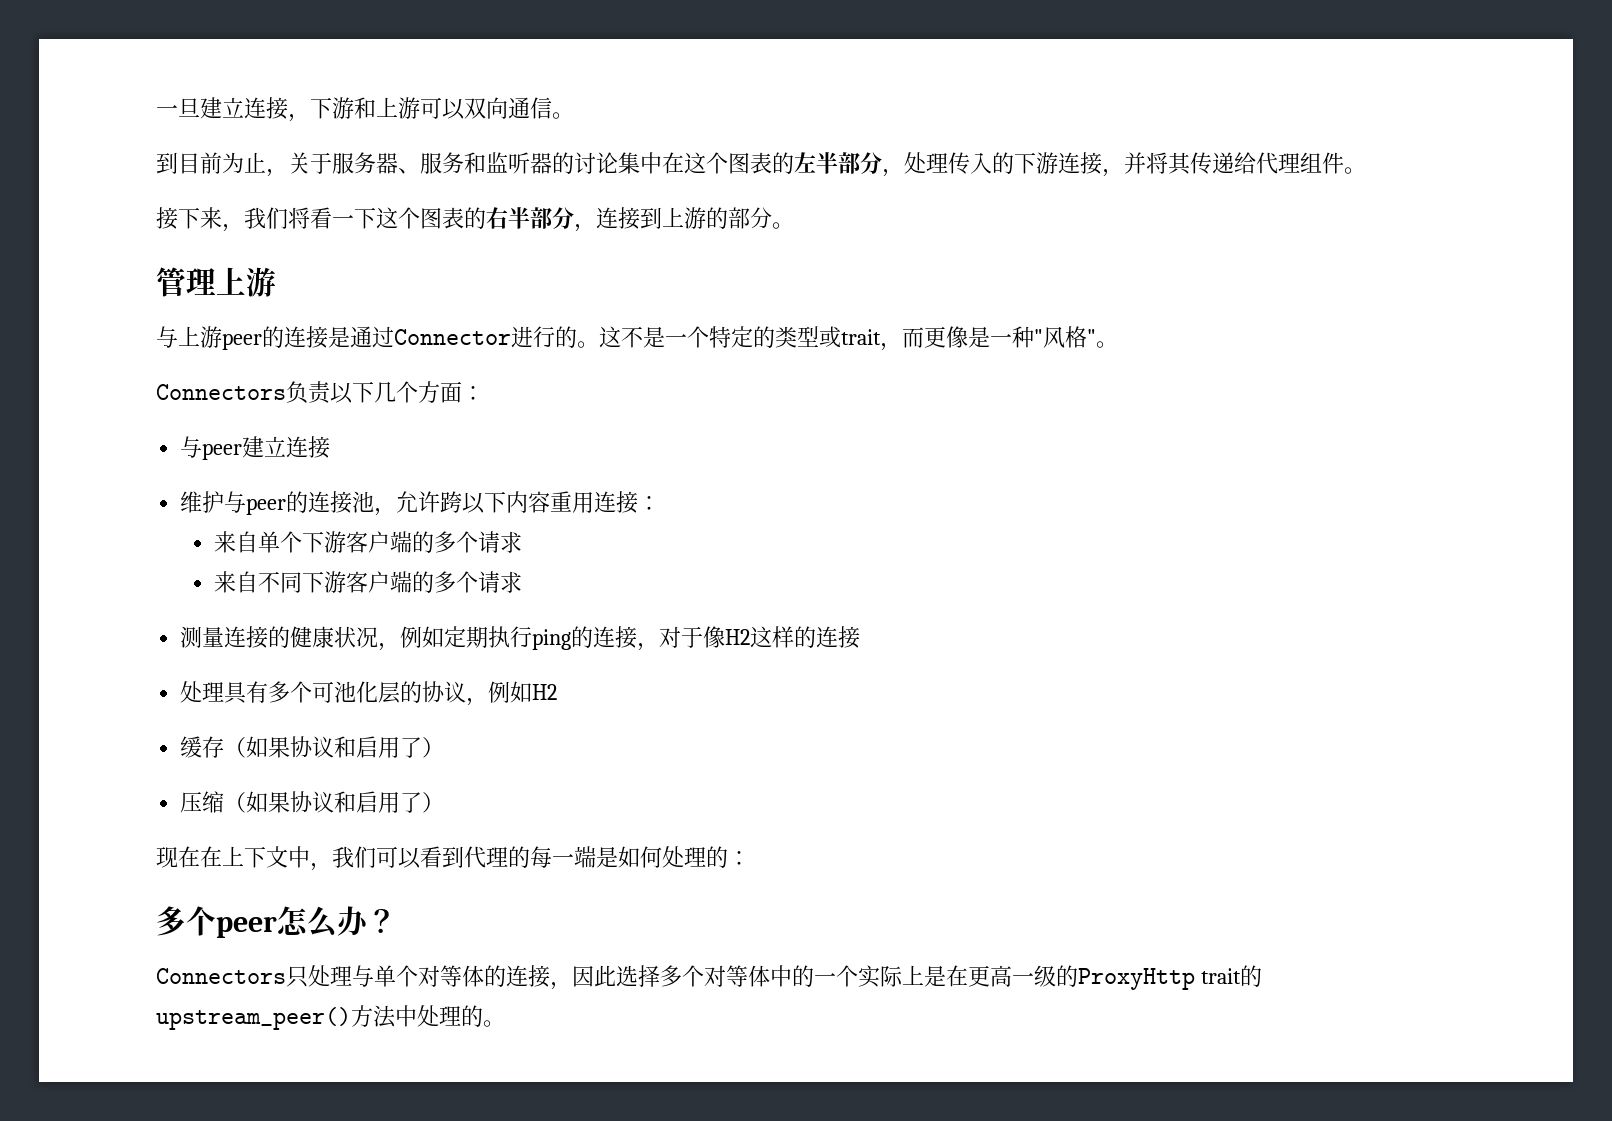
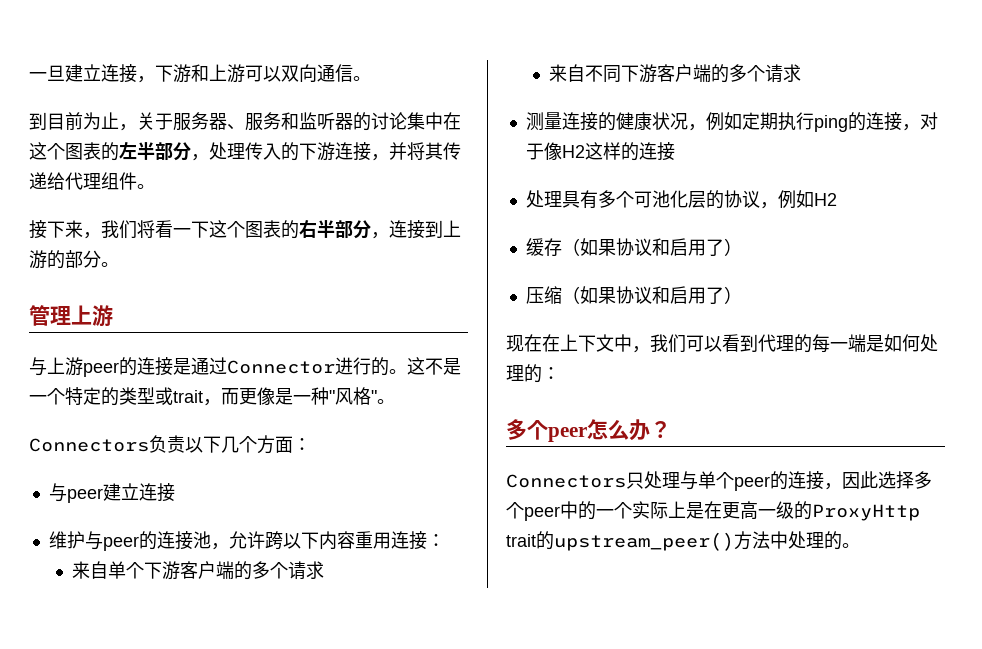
[418,965,484,987] 对等体 -> [734,476,770,491] peer
[704,965,770,987] 对等体 -> [524,506,560,521] peer

